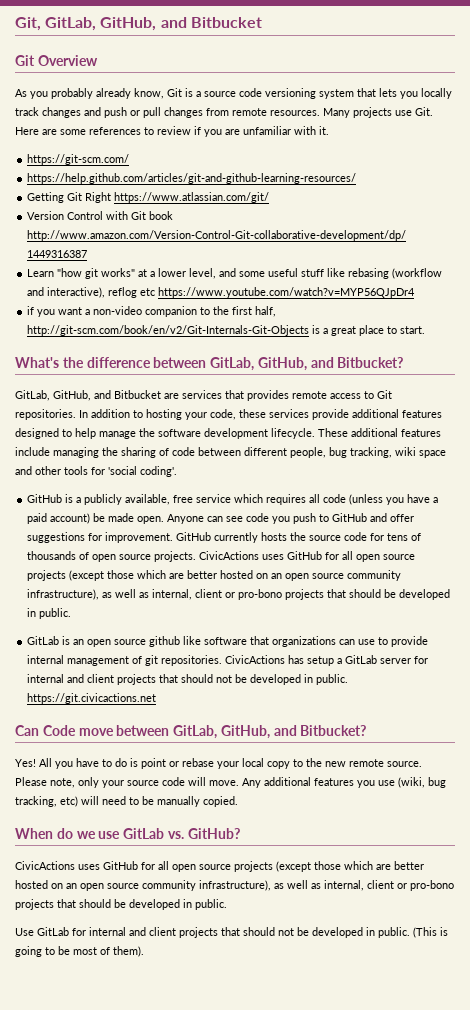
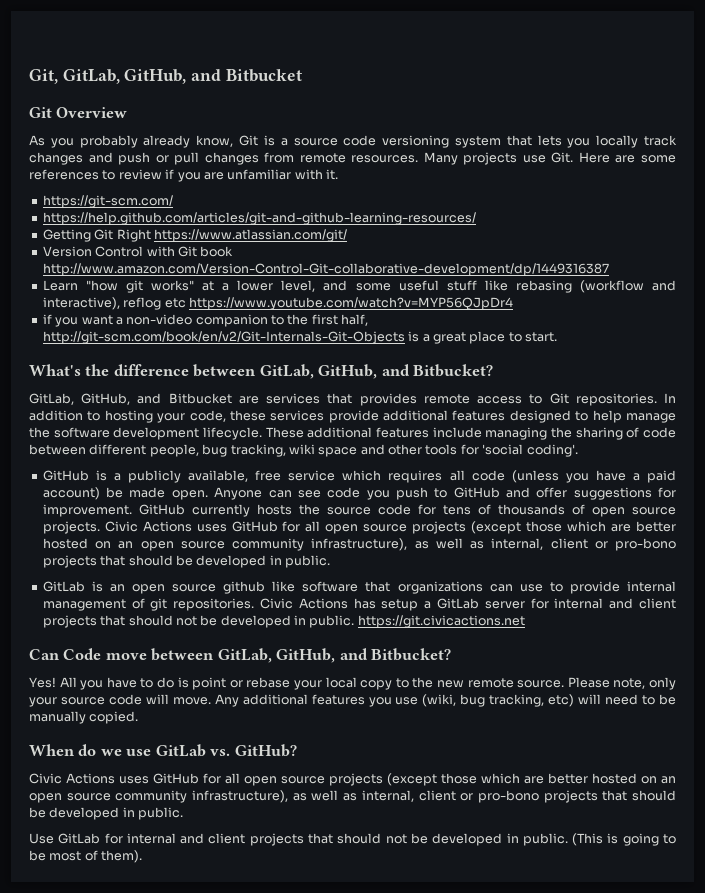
[199,551,260,560] CivicActions -> [104,521,192,532] Civic Actions
[225,655,286,664] CivicActions -> [259,598,348,609] Civic Actions
[15,861,75,870] CivicActions -> [29,773,115,784] Civic Actions

